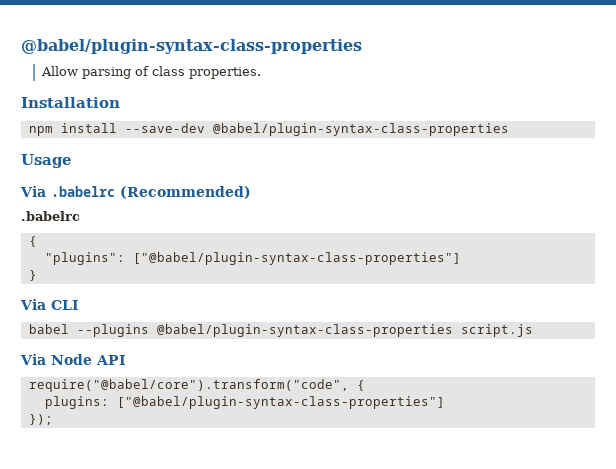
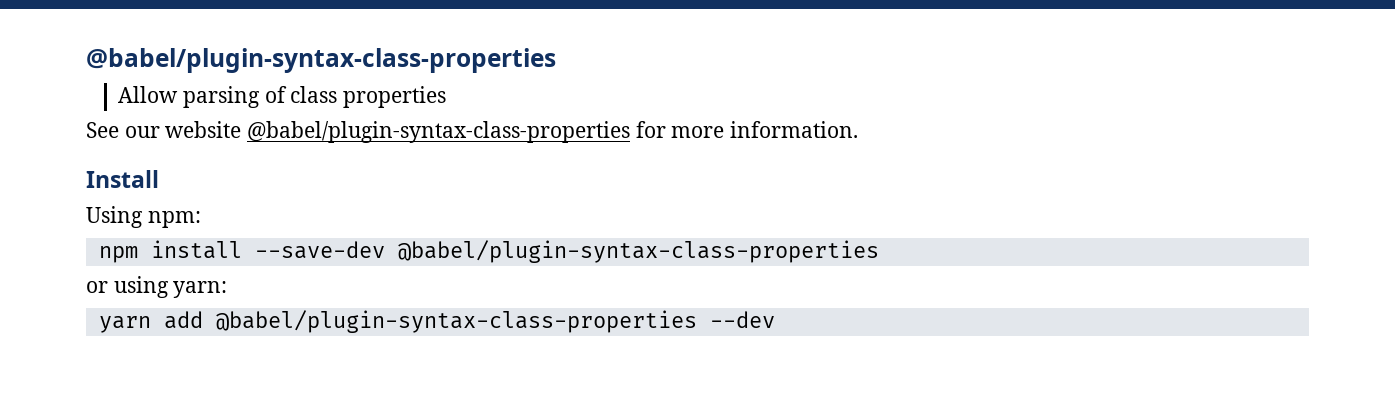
[188,67,261,79] [21,97,120,108] [28,123,509,136] [21,154,72,168] [20,186,251,199] [21,211,80,221] [28,236,37,247] [44,252,461,265] [28,270,37,281] [20,299,79,310] [28,324,533,337] [20,354,126,365] [28,379,365,392] [44,396,445,409] [28,414,53,425] properties. // Installation // npm install --save-dev @babel/plugin-syntax-class-properties // Usage // Via .babelrc (Recommended) // .babelrc // { // "plugins": ["@babel/plugin-syntax-class-properties"] // } // Via CLI // babel --plugins @babel/plugin-syntax-class-properties script.js // Via Node API // require("@babel/core").transform("code", { // plugins: ["@babel/plugin-syntax-class-properties"] // }); -> [343,86,447,108] [86,121,859,143] [86,170,159,188] [86,206,201,228] [98,240,879,263] [86,276,228,298] [98,310,775,333] properties // See our website @babel/plugin-syntax-class-properties for more information. // Install // Using npm: // npm install --save-dev @babel/plugin-syntax-class-properties // or using yarn: // yarn add @babel/plugin-syntax-class-properties --dev

